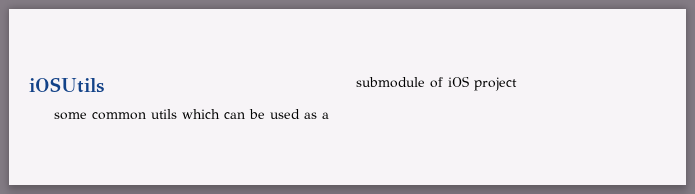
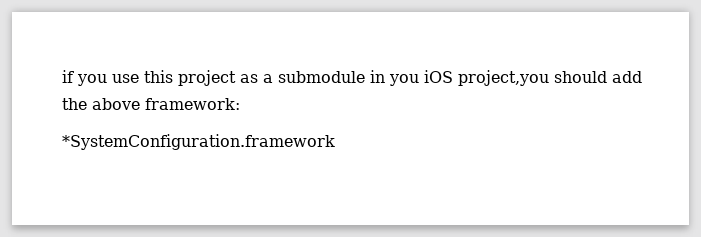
[29,77,104,93] [53,109,329,120] [356,76,517,91] iOSUtils // some common utils which can be used as a submodule of iOS project -> [62,70,642,86] [62,98,240,110] [62,134,335,150] if you use this project as a submodule in you iOS project,you should add the above framework: // *SystemConfiguration.framework

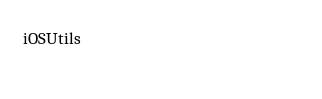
[62,70,642,86] [62,98,240,110] [62,134,335,150] if you use this project as a submodule in you iOS project,you should add the above framework: // *SystemConfiguration.framework -> [23,32,81,44] iOSUtils

